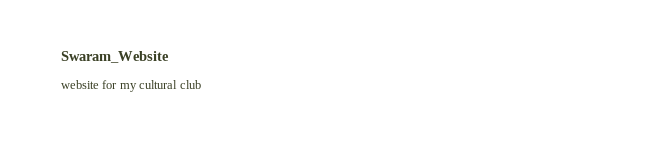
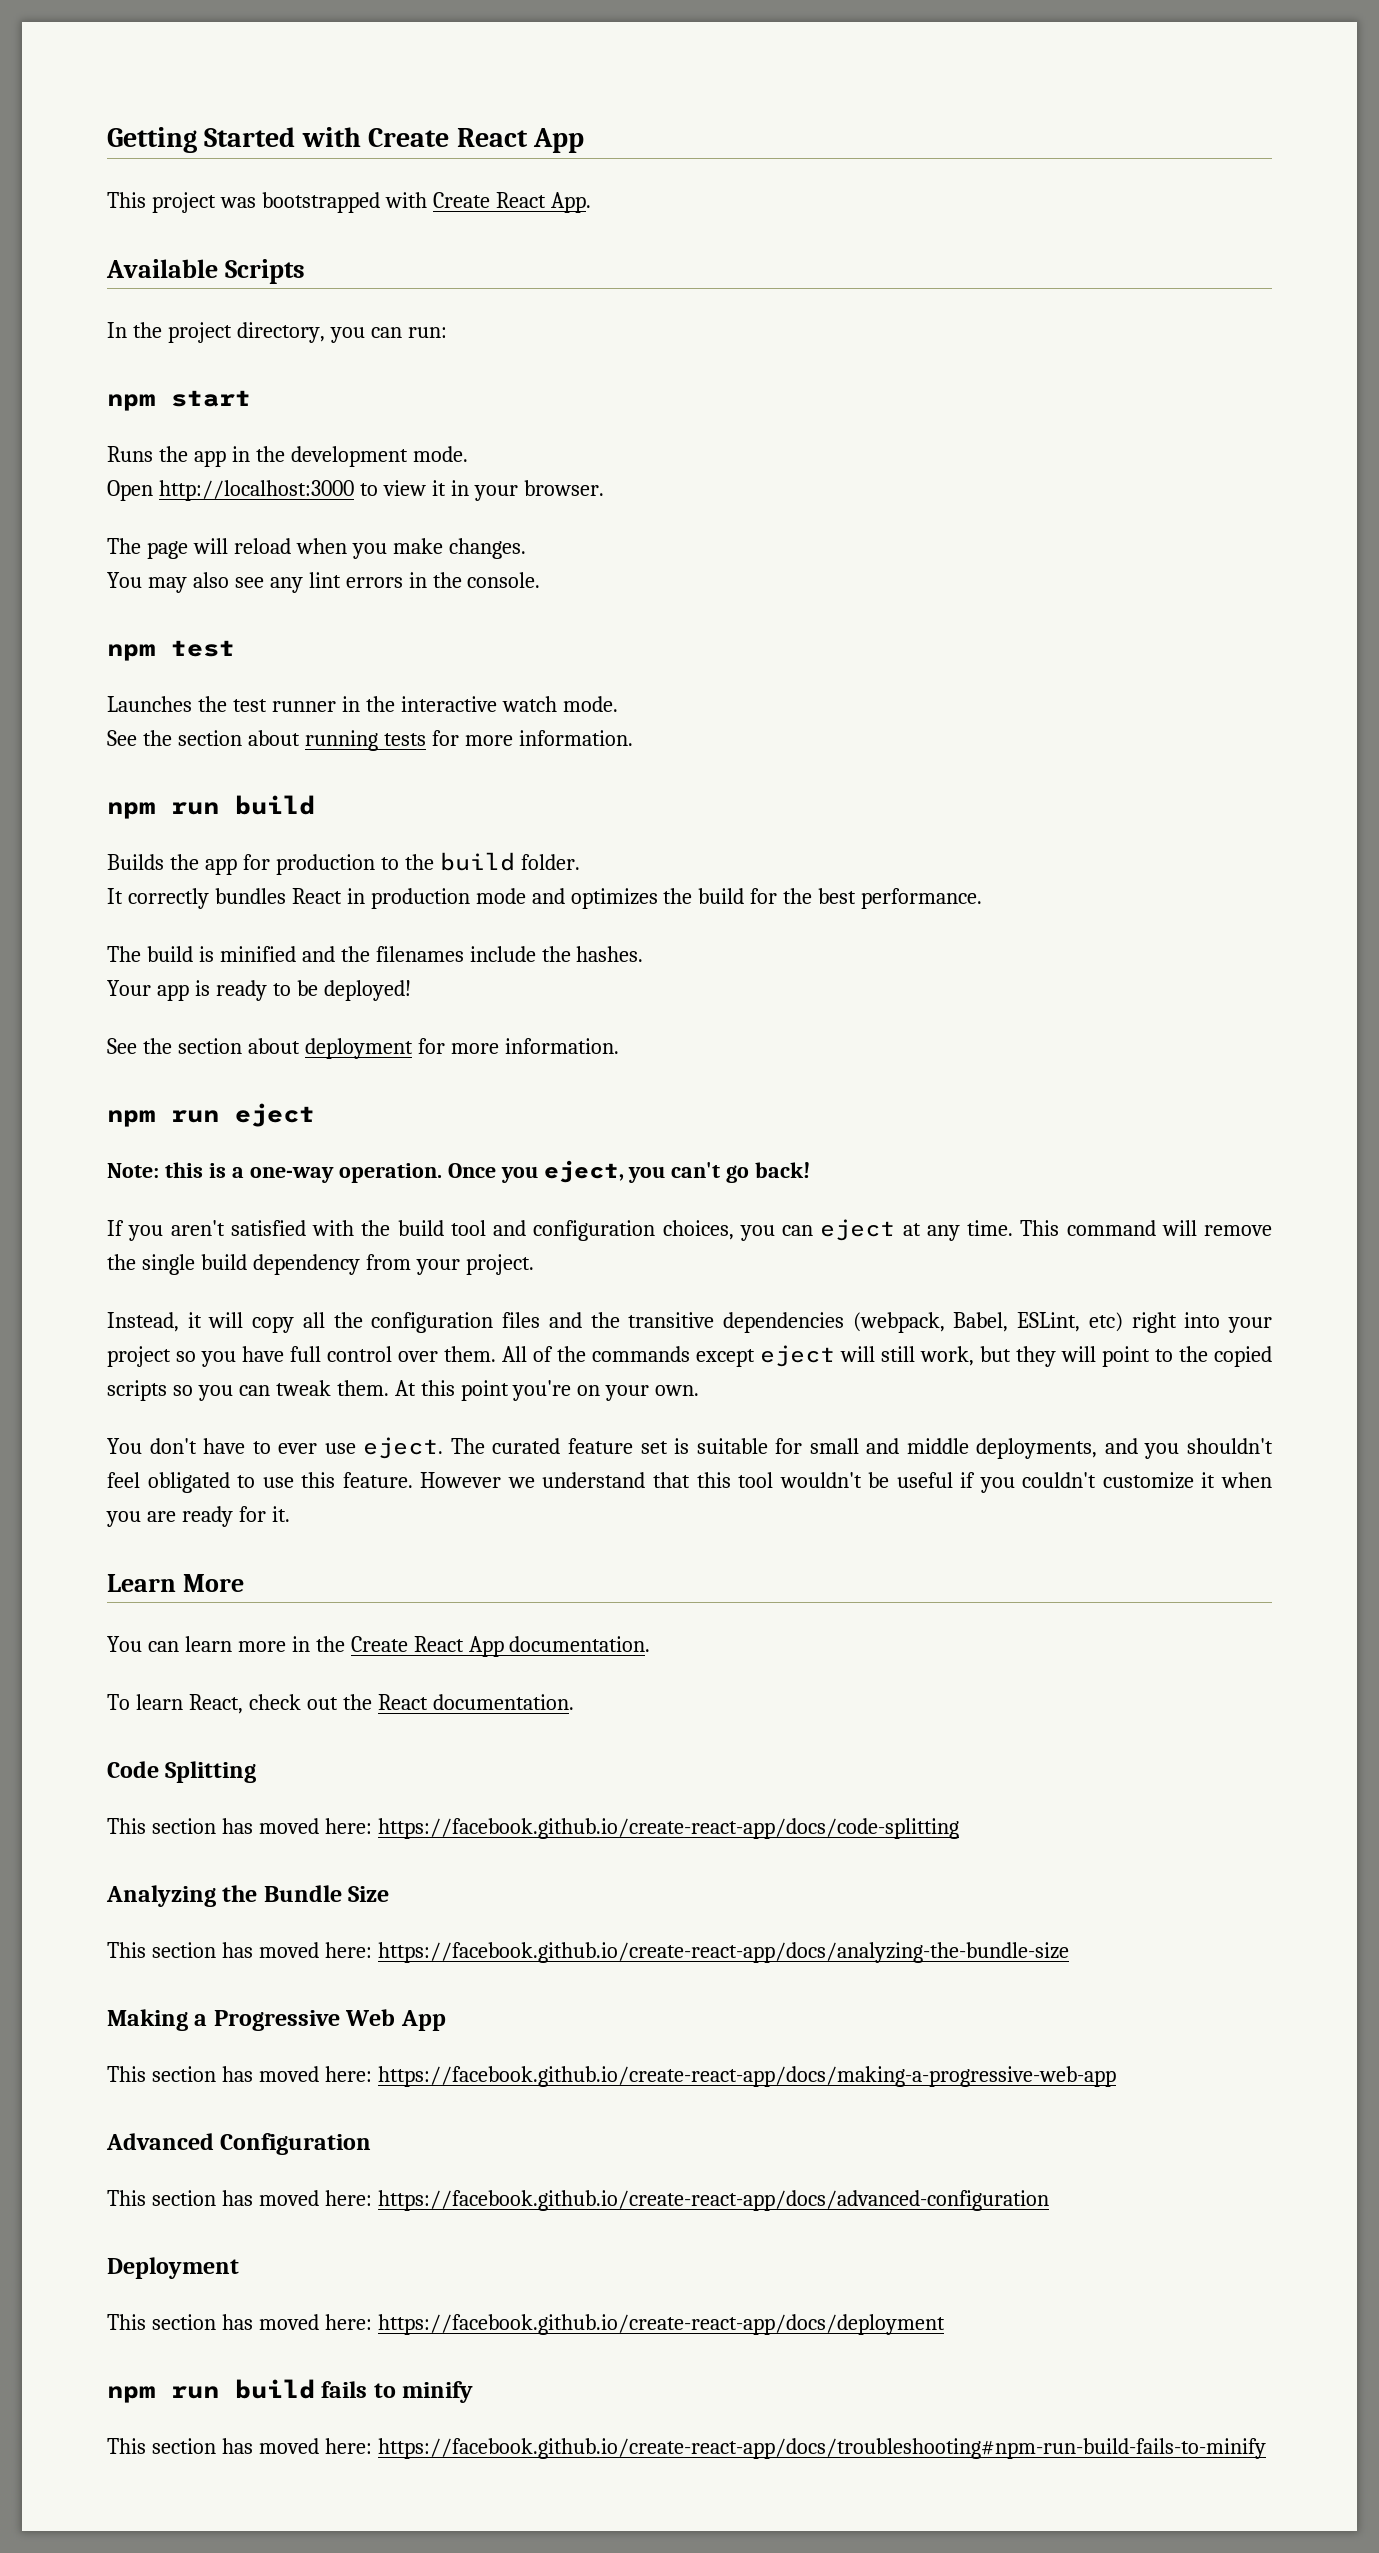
[61,51,169,63] [61,80,201,92] Swaram_Website // website for my cultural club -> [107,127,585,153] [107,192,591,213] [106,259,305,284] [107,322,447,343] [107,390,251,411] [107,446,468,467] [107,480,604,501] [107,538,526,559] [107,572,541,593] [107,640,235,661] [107,696,618,712] [107,730,633,751] [107,795,315,819] [107,852,580,875] [107,888,983,909] [107,946,644,962] [107,980,411,1001] [107,1038,619,1059] [107,1103,315,1127] [107,1160,811,1183] [107,1219,1272,1241] [107,1254,534,1275] [107,1312,1272,1333] [107,1345,1272,1367] [107,1380,700,1401] [107,1437,1273,1459] [107,1472,1272,1493] [106,1506,290,1527] [107,1574,244,1592] [107,1636,651,1657] [107,1694,574,1714] [107,1761,257,1783] [107,1818,959,1839] [106,1885,390,1907] [107,1942,1069,1963] [107,2009,446,2031] [107,2066,1116,2087] [106,2133,372,2155] [107,2190,1049,2211] [107,2257,239,2279] [107,2314,945,2335] [107,2379,474,2403] [107,2438,1266,2459] Getting Started with Create React App // This project was bootstrapped with Create React App. // Available Scripts // In the project directory, you can run: // npm start // Runs the app in the development mode. // Open http://localhost:3000 to view it in your browser. // The page will reload when you make changes. // You may also see any lint errors in the console. // npm test // Launches the test runner in the interactive watch mode. // See the section about running tests for more information. // npm run build // Builds the app for production to the build folder. // It correctly bundles React in production mode and optimizes the build for the best performance. // The build is minified and the filenames include the hashes. // Your app is ready to be deployed! // See the section about deployment for more information. // npm run eject // Note: this is a one-way operation. Once you eject, you can't go back! // If you aren't satisfied with the build tool and configuration choices, you can eject at any time. This command will remove the single build dependency from your project. // Instead, it will copy all the configuration files and the transitive dependencies (webpack, Babel, ESLint, etc) right into your project so you have full control over them. All of the commands except eject will still work, but they will point to the copied scripts so you can tweak them. At this point you're on your own. // You don't have to ever use eject. The curated feature set is suitable for small and middle deployments, and you shouldn't feel obligated to use this feature. However we understand that this tool wouldn't be useful if you couldn't customize it when you are ready for it. // Learn More // You can learn more in the Create React App documentation. // To learn React, check out the React documentation. // Code Splitting // This section has moved here: https://facebook.github.io/create-react-app/docs/code-splitting // Analyzing the Bundle Size // This section has moved here: https://facebook.github.io/create-react-app/docs/analyzing-the-bundle-size // Making a Progressive Web App // This section has moved here: https://facebook.github.io/create-react-app/docs/making-a-progressive-web-app // Advanced Configuration // This section has moved here: https://facebook.github.io/create-react-app/docs/advanced-configuration // Deployment // This section has moved here: https://facebook.github.io/create-react-app/docs/deployment // npm run build fails to minify // This section has moved here: https://facebook.github.io/create-react-app/docs/troubleshooting#npm-run-build-fails-to-minify

